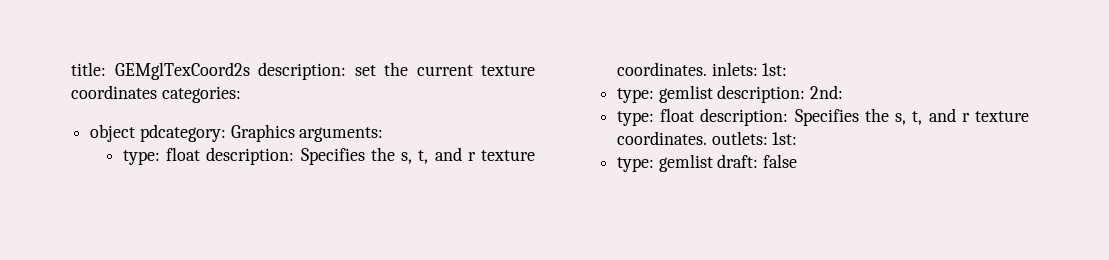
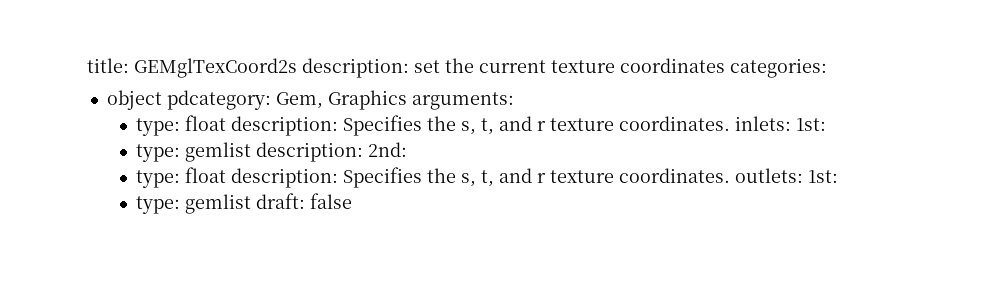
(226, 133) none -> [275,92,323,109] Gem,

